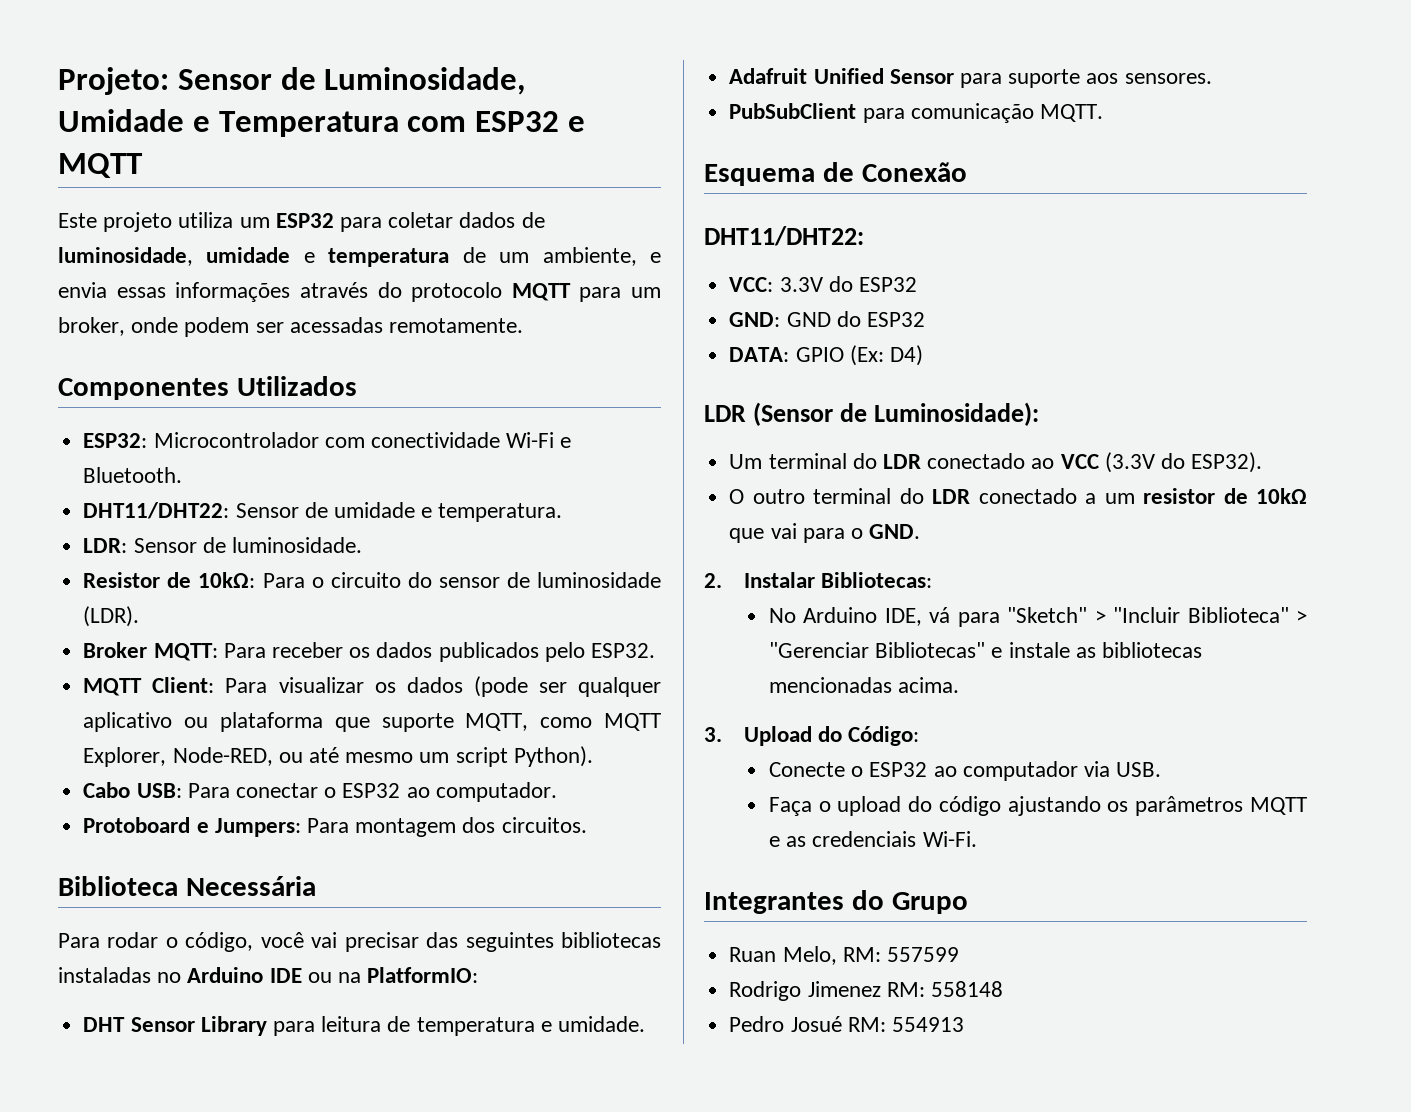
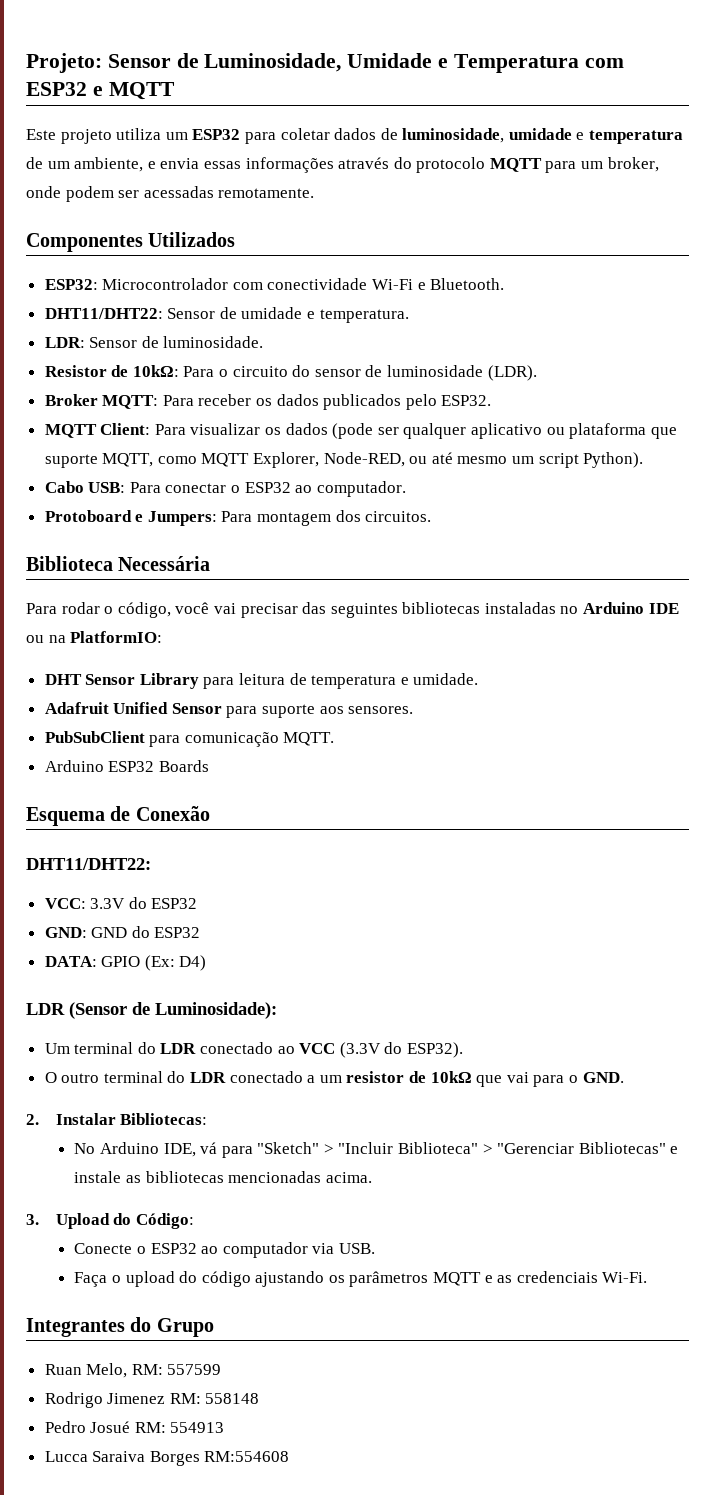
(1103, 113) none -> [44,760,209,772] // Arduino ESP32 Boards
(964, 1024) none -> [44,1451,290,1466] // Lucca Saraiva Borges RM:554608

